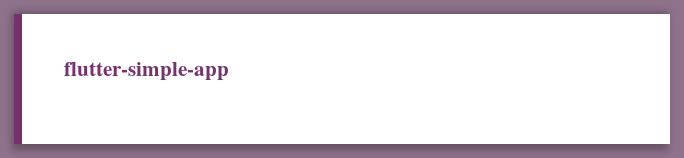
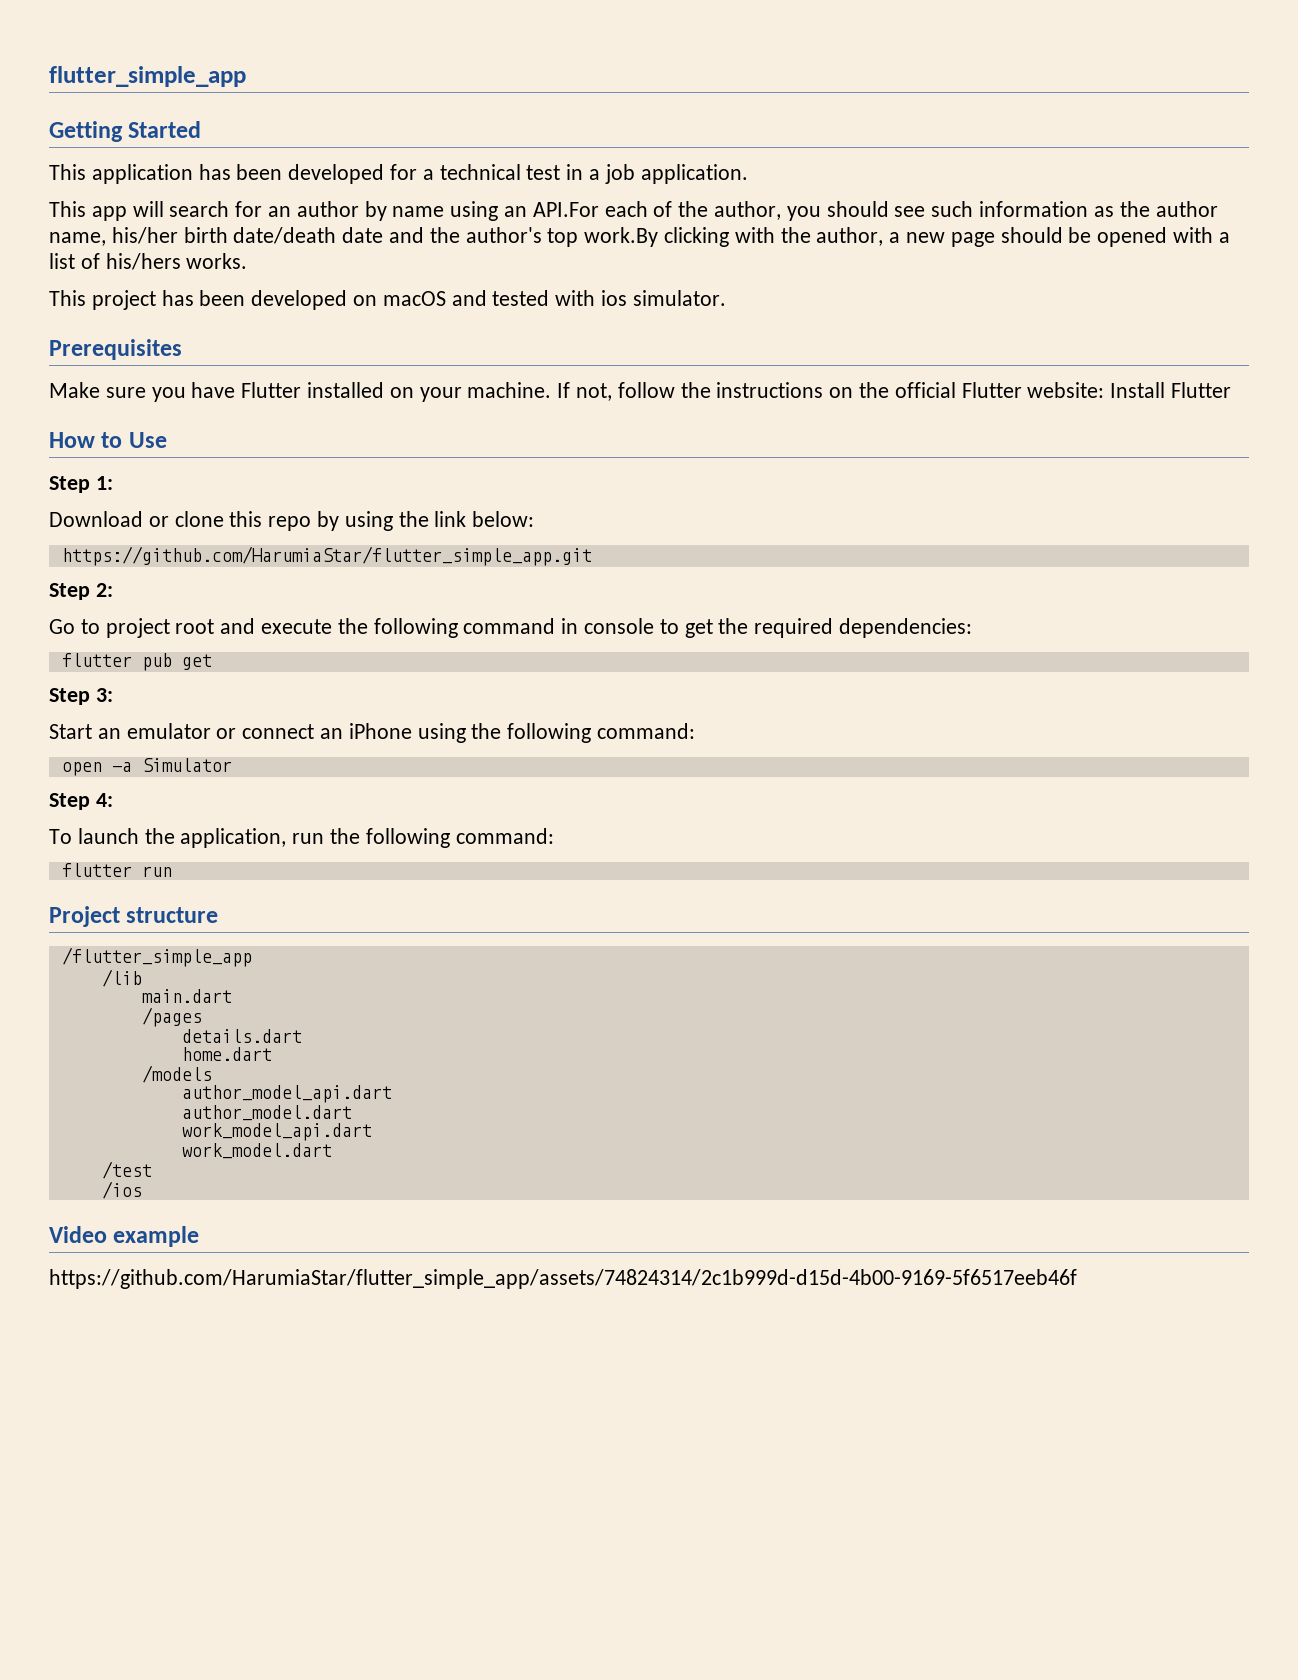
[64,62,229,81] flutter-simple-app -> [49,66,246,87] [49,121,202,142] [49,164,748,184] [49,201,1218,221] [49,227,1230,247] [49,253,248,270] [49,290,726,310] [49,339,182,360] [49,382,1232,402] [49,432,167,448] [49,476,113,493] [49,511,535,531] [61,546,592,566] [49,583,113,600] [49,618,973,638] [61,653,212,671] [49,688,113,705] [49,723,696,743] [61,758,232,776] [49,793,113,810] [49,828,554,848] [61,863,172,877] [49,906,219,927] [61,947,252,967] [101,969,142,987] [141,989,232,1003] [141,1007,202,1027] [181,1029,302,1043] [181,1047,272,1061] [141,1065,212,1083] [181,1085,392,1103] [181,1105,352,1121] [181,1123,372,1141] [181,1143,332,1159] [101,1161,152,1179] [101,1181,142,1199] [49,1226,200,1247] [49,1269,1077,1289] flutter_simple_app // Getting Started // This application has been developed for a technical test in a job application. // This app will search for an author by name using an API.For each of the author, you should see such information as the author name, his/her birth date/death date and the author's top work.By clicking with the author, a new page should be opened with a list of his/hers works. // This project has been developed on macOS and tested with ios simulator. // Prerequisites // Make sure you have Flutter installed on your machine. If not, follow the instructions on the official Flutter website: Install Flutter // How to Use // Step 1: // Download or clone this repo by using the link below: // https://github.com/HarumiaStar/flutter_simple_app.git // Step 2: // Go to project root and execute the following command in console to get the required dependencies: // flutter pub get // Step 3: // Start an emulator or connect an iPhone using the following command: // open -a Simulator // Step 4: // To launch the application, run the following command: // flutter run // Project structure // /flutter_simple_app // /lib // main.dart // /pages // details.dart // home.dart // /models // author_model_api.dart // author_model.dart // work_model_api.dart // work_model.dart // /test // /ios // Video example // https://github.com/HarumiaStar/flutter_simple_app/assets/74824314/2c1b999d-d15d-4b00-9169-5f6517eeb46f

